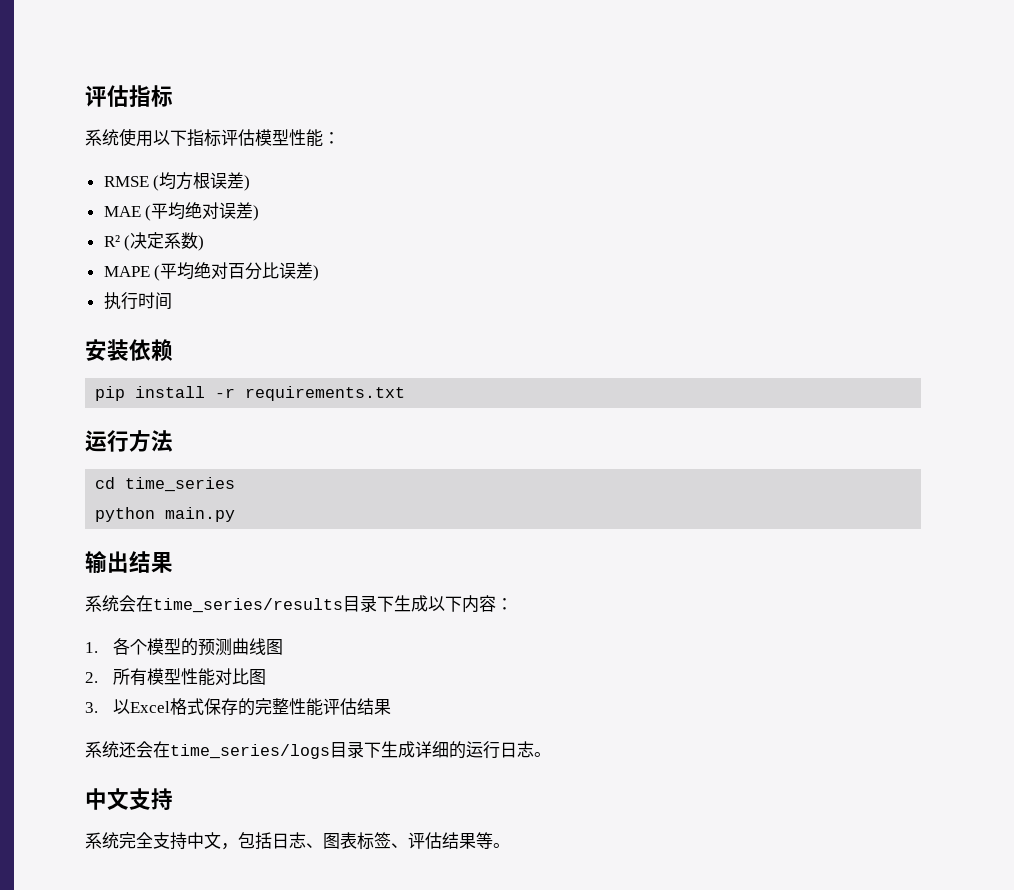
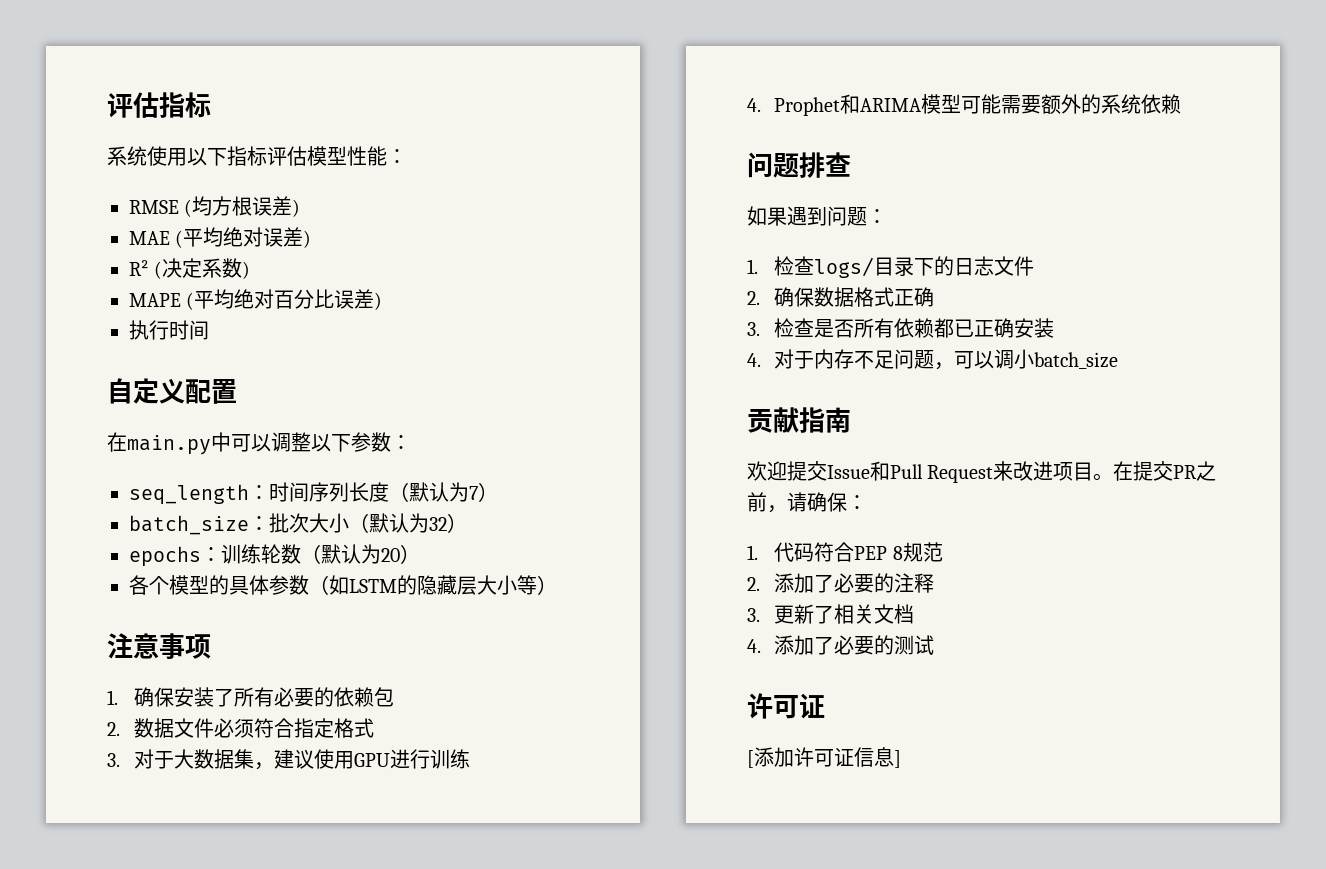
[85,339,173,361] [95,386,406,401] [85,430,173,452] [95,477,236,492] [95,507,236,522] [85,551,173,573] [85,595,513,613] [85,638,283,656] [85,668,266,686] [85,698,391,716] [85,741,551,759] [85,788,173,810] [85,832,510,850] 安装依赖 // pip install -r requirements.txt // 运行方法 // cd time_series // python main.py // 输出结果 // 系统会在time_series/results目录下生成以下内容： // 1.各个模型的预测曲线图 // 2.所有模型性能对比图 // 3.以Excel格式保存的完整性能评估结果 // 系统还会在time_series/logs目录下生成详细的运行日志。 // 中文支持 // 系统完全支持中文，包括日志、图表标签、评估结果等。 -> [107,378,237,404] [107,432,411,455] [129,482,498,505] [129,513,467,535] [129,544,420,567] [129,575,557,595] [107,633,211,659] [107,687,395,707] [107,718,375,738] [107,749,471,770] [747,94,1182,116] [747,152,851,178] [747,206,887,226] [747,256,1035,278] [747,287,935,307] [747,318,1055,338] [747,349,1119,370] [747,407,851,433] [747,461,1217,483] [747,492,867,513] [747,542,943,562] [747,573,935,593] [747,604,915,624] [747,635,935,655] [747,693,825,719] [747,747,901,768] 自定义配置 // 在main.py中可以调整以下参数： // seq_length：时间序列长度（默认为7） // batch_size：批次大小（默认为32） // epochs：训练轮数（默认为20） // 各个模型的具体参数（如LSTM的隐藏层大小等） // 注意事项 // 1.确保安装了所有必要的依赖包 // 2.数据文件必须符合指定格式 // 3.对于大数据集，建议使用GPU进行训练 // 4. Prophet和ARIMA模型可能需要额外的系统依赖 // 问题排查 // 如果遇到问题： // 1.检查logs/目录下的日志文件 // 2.确保数据格式正确 // 3.检查是否所有依赖都已正确安装 // 4.对于内存不足问题，可以调小batch_size // 贡献指南 // 欢迎提交Issue和Pull Request来改进项目。在提交PR之前，请确保： // 1.代码符合PEP 8规范 // 2.添加了必要的注释 // 3.更新了相关文档 // 4.添加了必要的测试 // 许可证 // [添加许可证信息]

